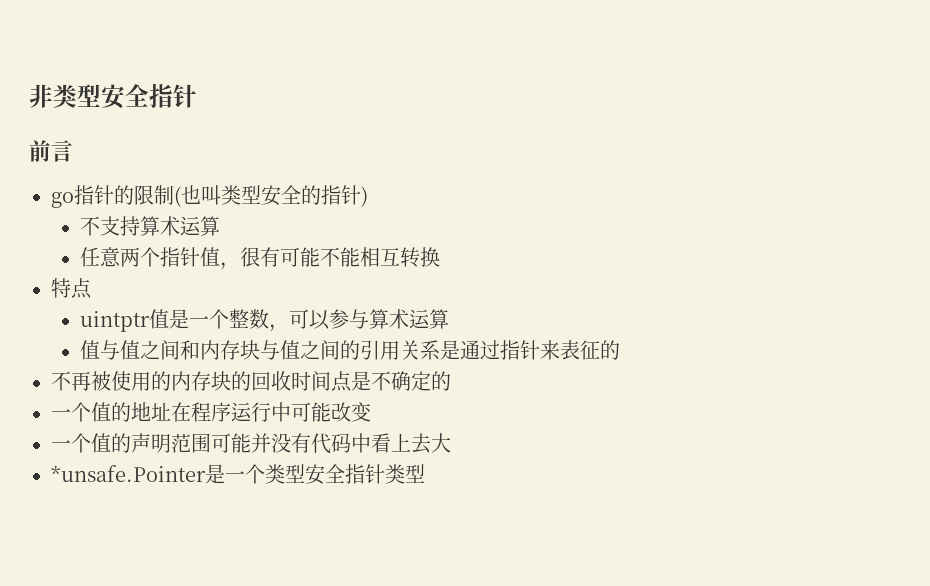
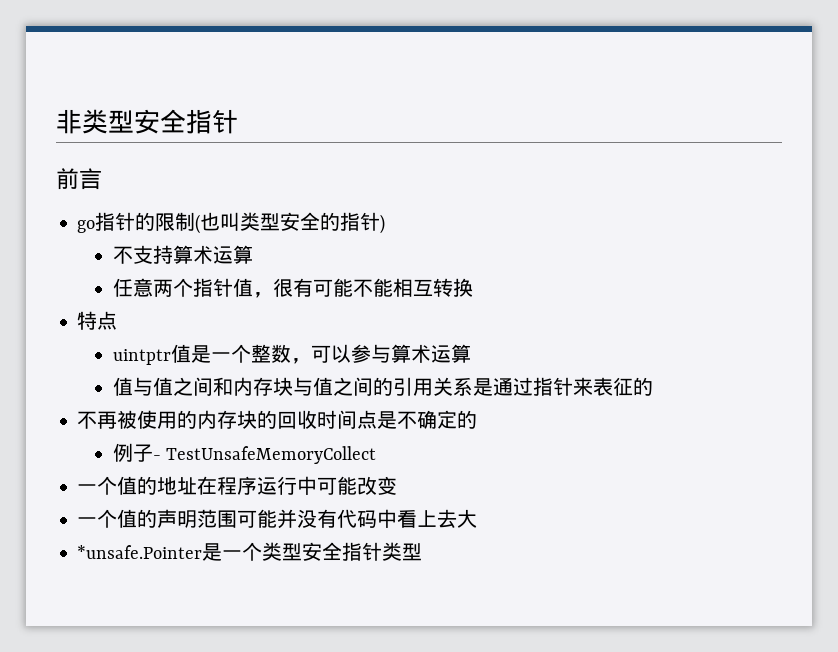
(451, 381) none -> [113,443,377,464] // 例子- TestUnsafeMemoryCollect

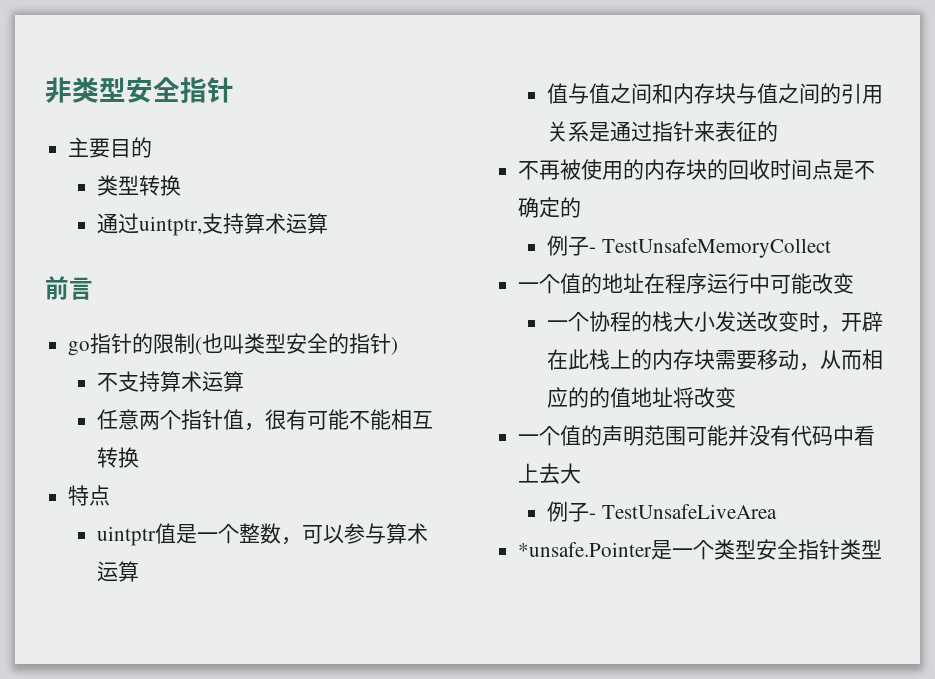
(238, 121) none -> [68,137,153,158] [96,175,181,196] [96,213,328,236] // 主要目的 // 类型转换 // 通过uintptr,支持算术运算
(398, 485) none -> [546,311,883,333] [546,349,883,371] [546,387,736,408] // 一个协程的栈大小发送改变时，开辟在此栈上的内存块需要移动，从而相应的的值地址将改变
(478, 518) none -> [546,501,777,522] // 例子- TestUnsafeLiveArea

